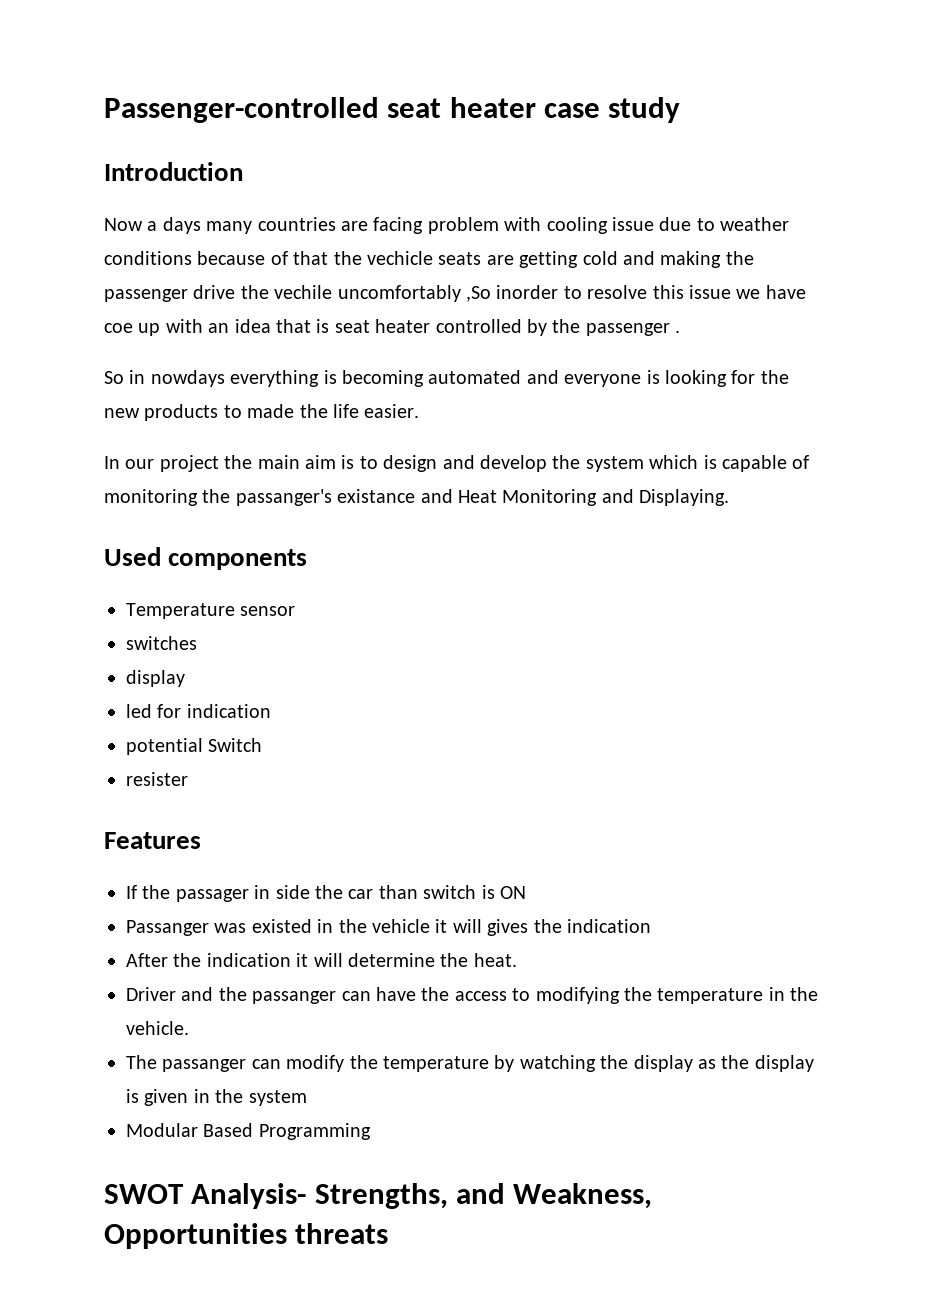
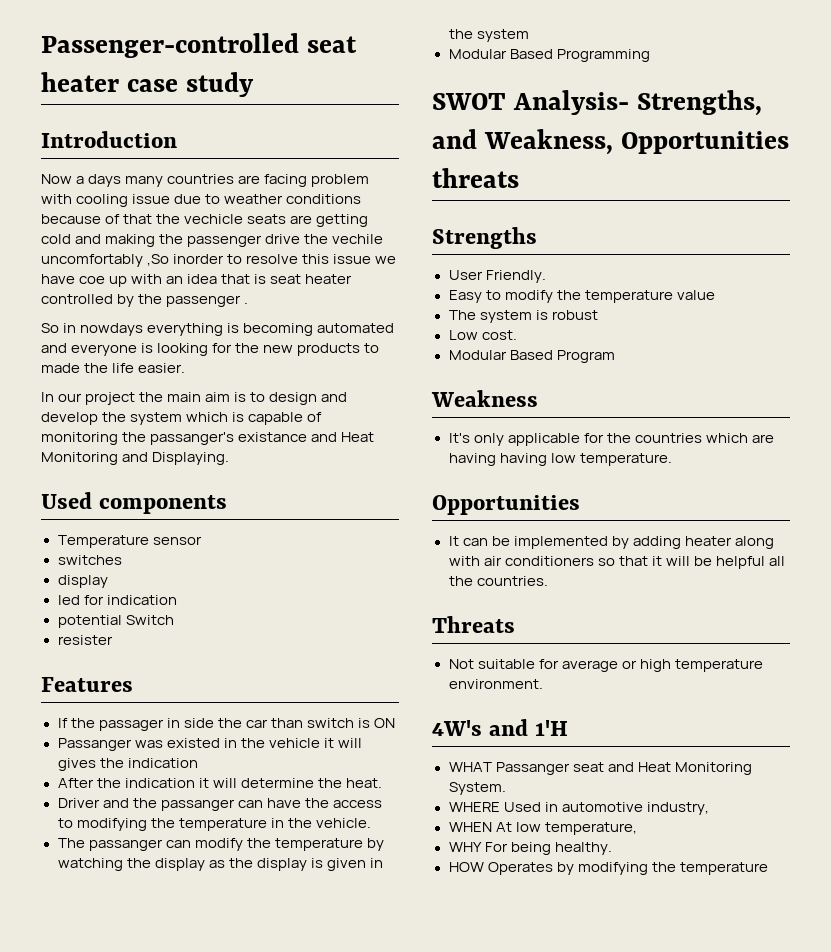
(389, 1233) none -> [432,227,537,249] [448,270,546,283] [448,290,715,303] [448,310,598,323] [448,330,517,340] [448,350,615,363] [431,390,538,407] [448,433,774,446] [448,453,672,466] [432,495,580,515] [448,536,774,549] [448,556,785,569] [448,576,548,586] [432,616,515,633] [448,659,763,672] [448,679,543,689] [432,719,569,736] [448,762,752,775] [448,782,506,795] [448,802,709,815] [448,822,637,835] [448,842,612,855] [448,862,768,875] // Strengths // User Friendly. // Easy to modify the temperature value // The system is robust // Low cost. // Modular Based Program // Weakness // It's only applicable for the countries which are having having low temperature. // Opportunities // It can be implemented by adding heater along with air conditioners so that it will be helpful all the countries. // Threats // Not suitable for average or high temperature environment. // 4W's and 1'H // WHAT Passanger seat and Heat Monitoring System. // WHERE Used in automotive industry, // WHEN At low temperature, // WHY For being healthy. // HOW Operates by modifying the temperature

